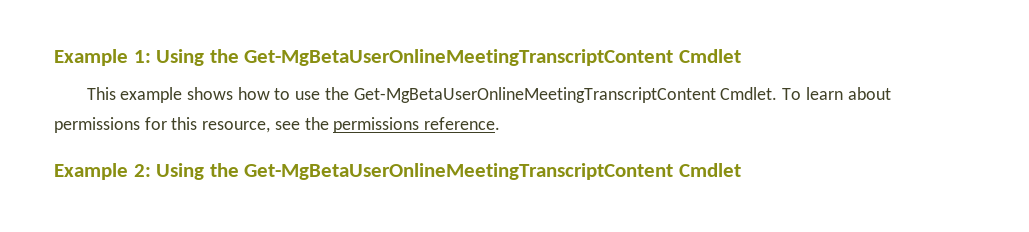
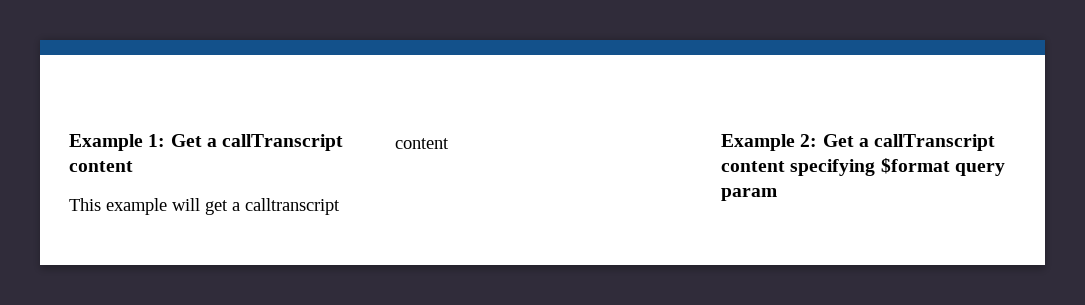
[156,49,741,66] [86,87,891,103] [54,117,501,133] [54,163,741,180] Using the Get-MgBetaUserOnlineMeetingTranscriptContent Cmdlet // This example shows how to use the Get-MgBetaUserOnlineMeetingTranscriptContent Cmdlet. To learn about permissions for this resource, see the permissions reference. // Example 2: Using the Get-MgBetaUserOnlineMeetingTranscriptContent Cmdlet -> [170,134,344,151] [69,161,133,172] [69,198,340,215] [395,138,449,149] [721,134,996,151] [721,158,1005,176] [721,188,777,201] Get a callTranscript content // This example will get a calltranscript content // Example 2: Get a callTranscript content specifying $format query param

